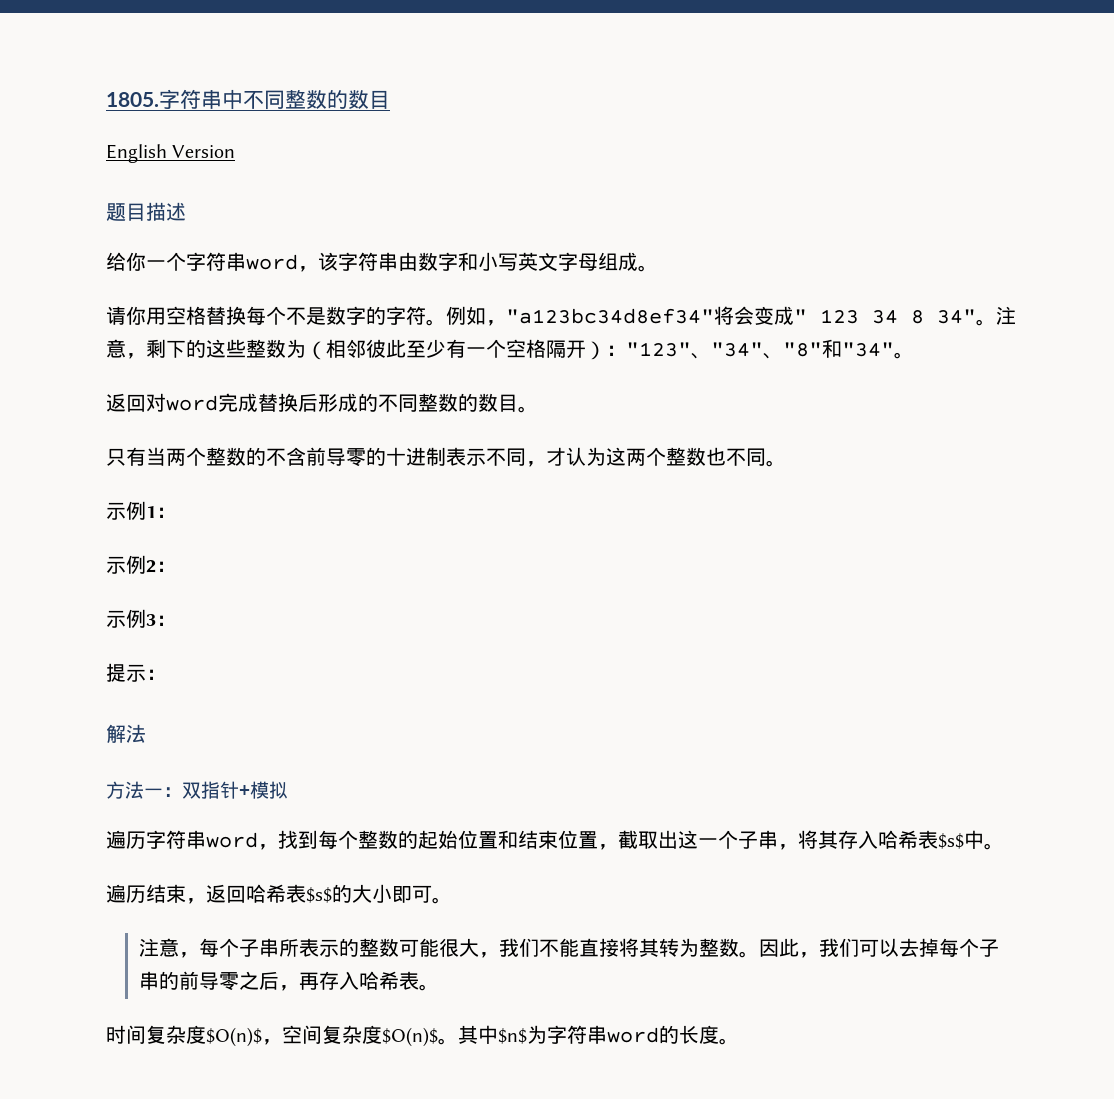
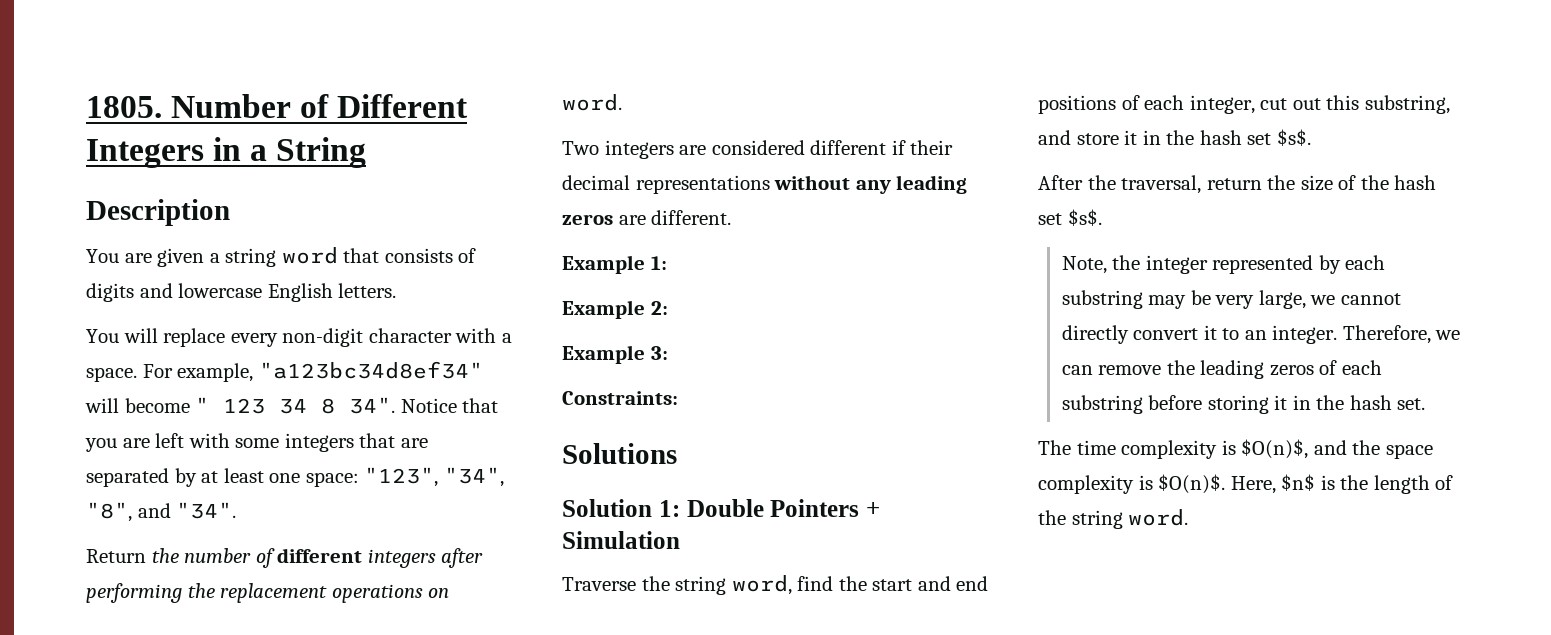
[159,89,390,110] [106,144,236,163] [106,202,186,221] [106,252,658,272] [106,306,1016,326] [106,339,914,360] [106,393,538,413] [106,447,786,467] [106,501,176,520] [106,555,176,574] [106,609,176,628] [106,663,166,682] [106,724,146,743] [106,781,288,799] [106,830,1004,850] [106,884,452,904] [138,938,999,958] [138,971,439,991] [106,1025,739,1047] 字符串中不同整数的数目 // English Version // 题目描述 // 给你一个字符串word，该字符串由数字和小写英文字母组成。 // 请你用空格替换每个不是数字的字符。例如，"a123bc34d8ef34"将会变成" 123 34 8 34"。注意，剩下的这些整数为（相邻彼此至少有一个空格隔开）："123"、"34"、"8"和"34"。 // 返回对word完成替换后形成的不同整数的数目。 // 只有当两个整数的不含前导零的十进制表示不同，才认为这两个整数也不同。 // 示例1： // 示例2： // 示例3： // 提示： // 解法 // 方法一：双指针+模拟 // 遍历字符串word，找到每个整数的起始位置和结束位置，截取出这一个子串，将其存入哈希表$s$中。 // 遍历结束，返回哈希表$s$的大小即可。 // 注意，每个子串所表示的整数可能很大，我们不能直接将其转为整数。因此，我们可以去掉每个子串的前导零之后，再存入哈希表。 // 时间复杂度$O(n)$，空间复杂度$O(n)$。其中$n$为字符串word的长度。 -> [171,94,469,118] [86,137,367,168] [86,199,230,226] [86,247,477,267] [86,283,397,302] [86,328,512,347] [86,361,483,382] [85,397,499,414] [85,433,428,452] [86,467,504,487] [86,502,237,522] [86,548,484,568] [86,583,450,603] [562,94,622,111] [562,140,954,159] [562,175,968,194] [562,210,732,225] [562,255,667,274] [562,300,668,319] [562,345,668,364] [562,391,678,405] [562,443,677,464] [562,499,880,517] [562,531,680,549] [562,575,989,595] [1038,95,1450,114] [1038,129,1311,146] [1038,175,1437,194] [1038,209,1102,226] [1061,255,1386,274] [1061,290,1401,309] [1061,325,1461,344] [1061,360,1382,379] [1061,395,1426,414] [1038,439,1433,459] [1038,474,1454,494] [1038,509,1189,529] Number of Different Integers in a String // Description // You are given a string word that consists of digits and lowercase English letters. // You will replace every non-digit character with a space. For example, "a123bc34d8ef34" will become " 123 34 8 34". Notice that you are left with some integers that are separated by at least one space: "123", "34", "8", and "34". // Return the number of different integers after performing the replacement operations on word. // Two integers are considered different if their decimal representations without any leading zeros are different. // Example 1: // Example 2: // Example 3: // Constraints: // Solutions // Solution 1: Double Pointers + Simulation // Traverse the string word, find the start and end positions of each integer, cut out this substring, and store it in the hash set $s$. // After the traversal, return the size of the hash set $s$. // Note, the integer represented by each substring may be very large, we cannot directly convert it to an integer. Therefore, we can remove the leading zeros of each substring before storing it in the hash set. // The time complexity is $O(n)$, and the space complexity is $O(n)$. Here, $n$ is the length of the string word.

